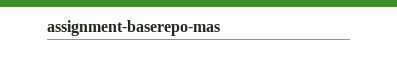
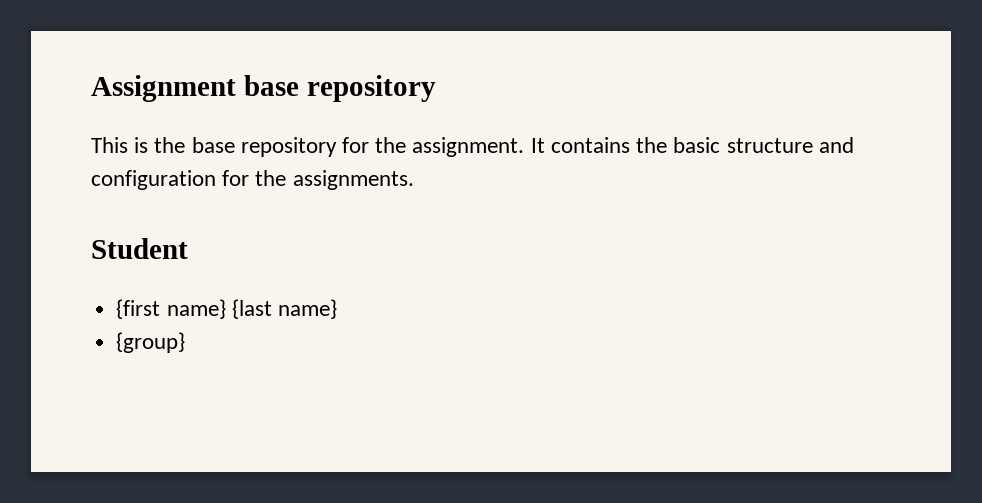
[47,20,220,36] assignment-baserepo-mas -> [91,75,436,102] [91,137,854,157] [91,170,414,190] [91,238,188,259] [116,299,337,319] [116,332,186,353] Assignment base repository // This is the base repository for the assignment. It contains the basic structure and configuration for the assignments. // Student // {first name} {last name} // {group}

